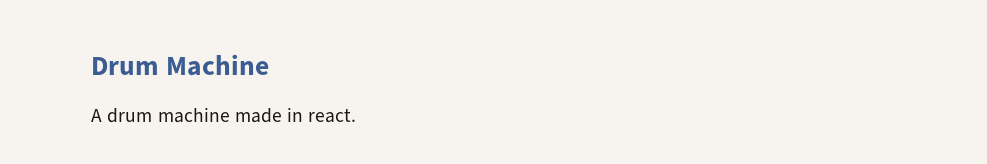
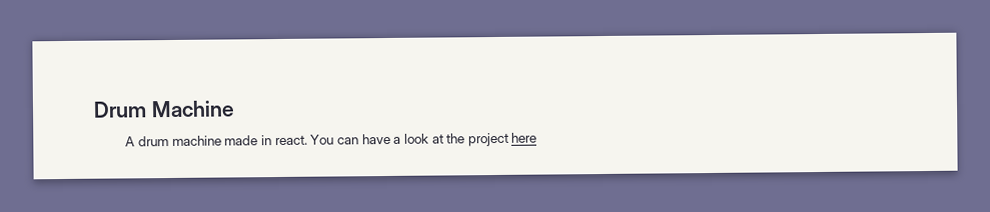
(357, 115) none -> [310,132,538,147] You can have a look at the project here

